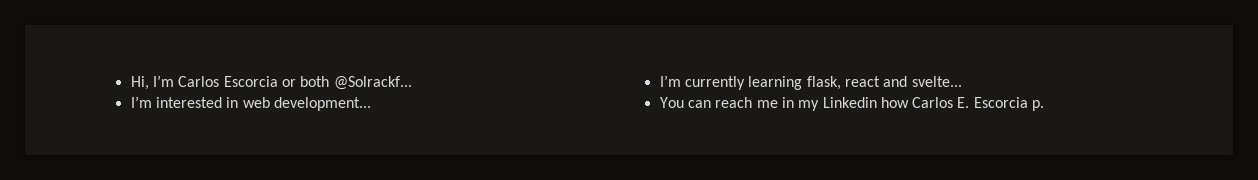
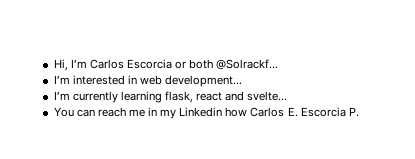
[1032,100,1045,111] p. -> [348,107,359,117] P.

